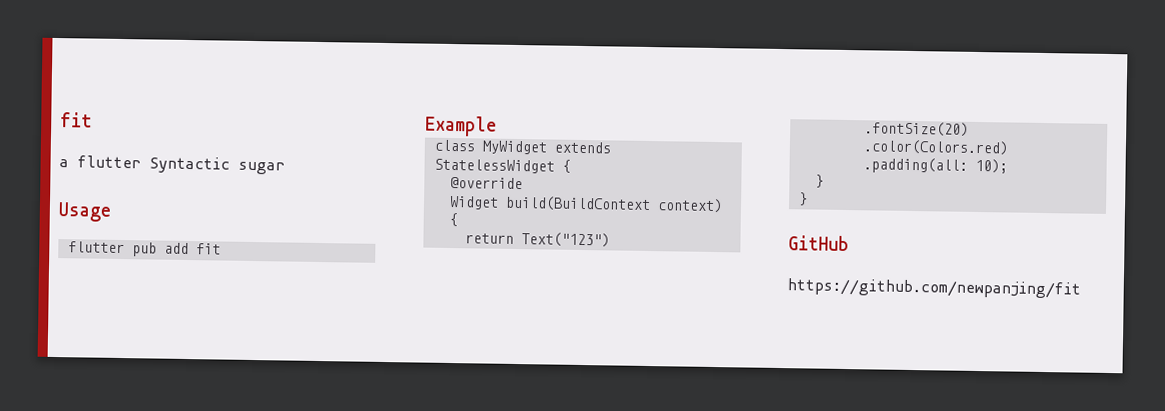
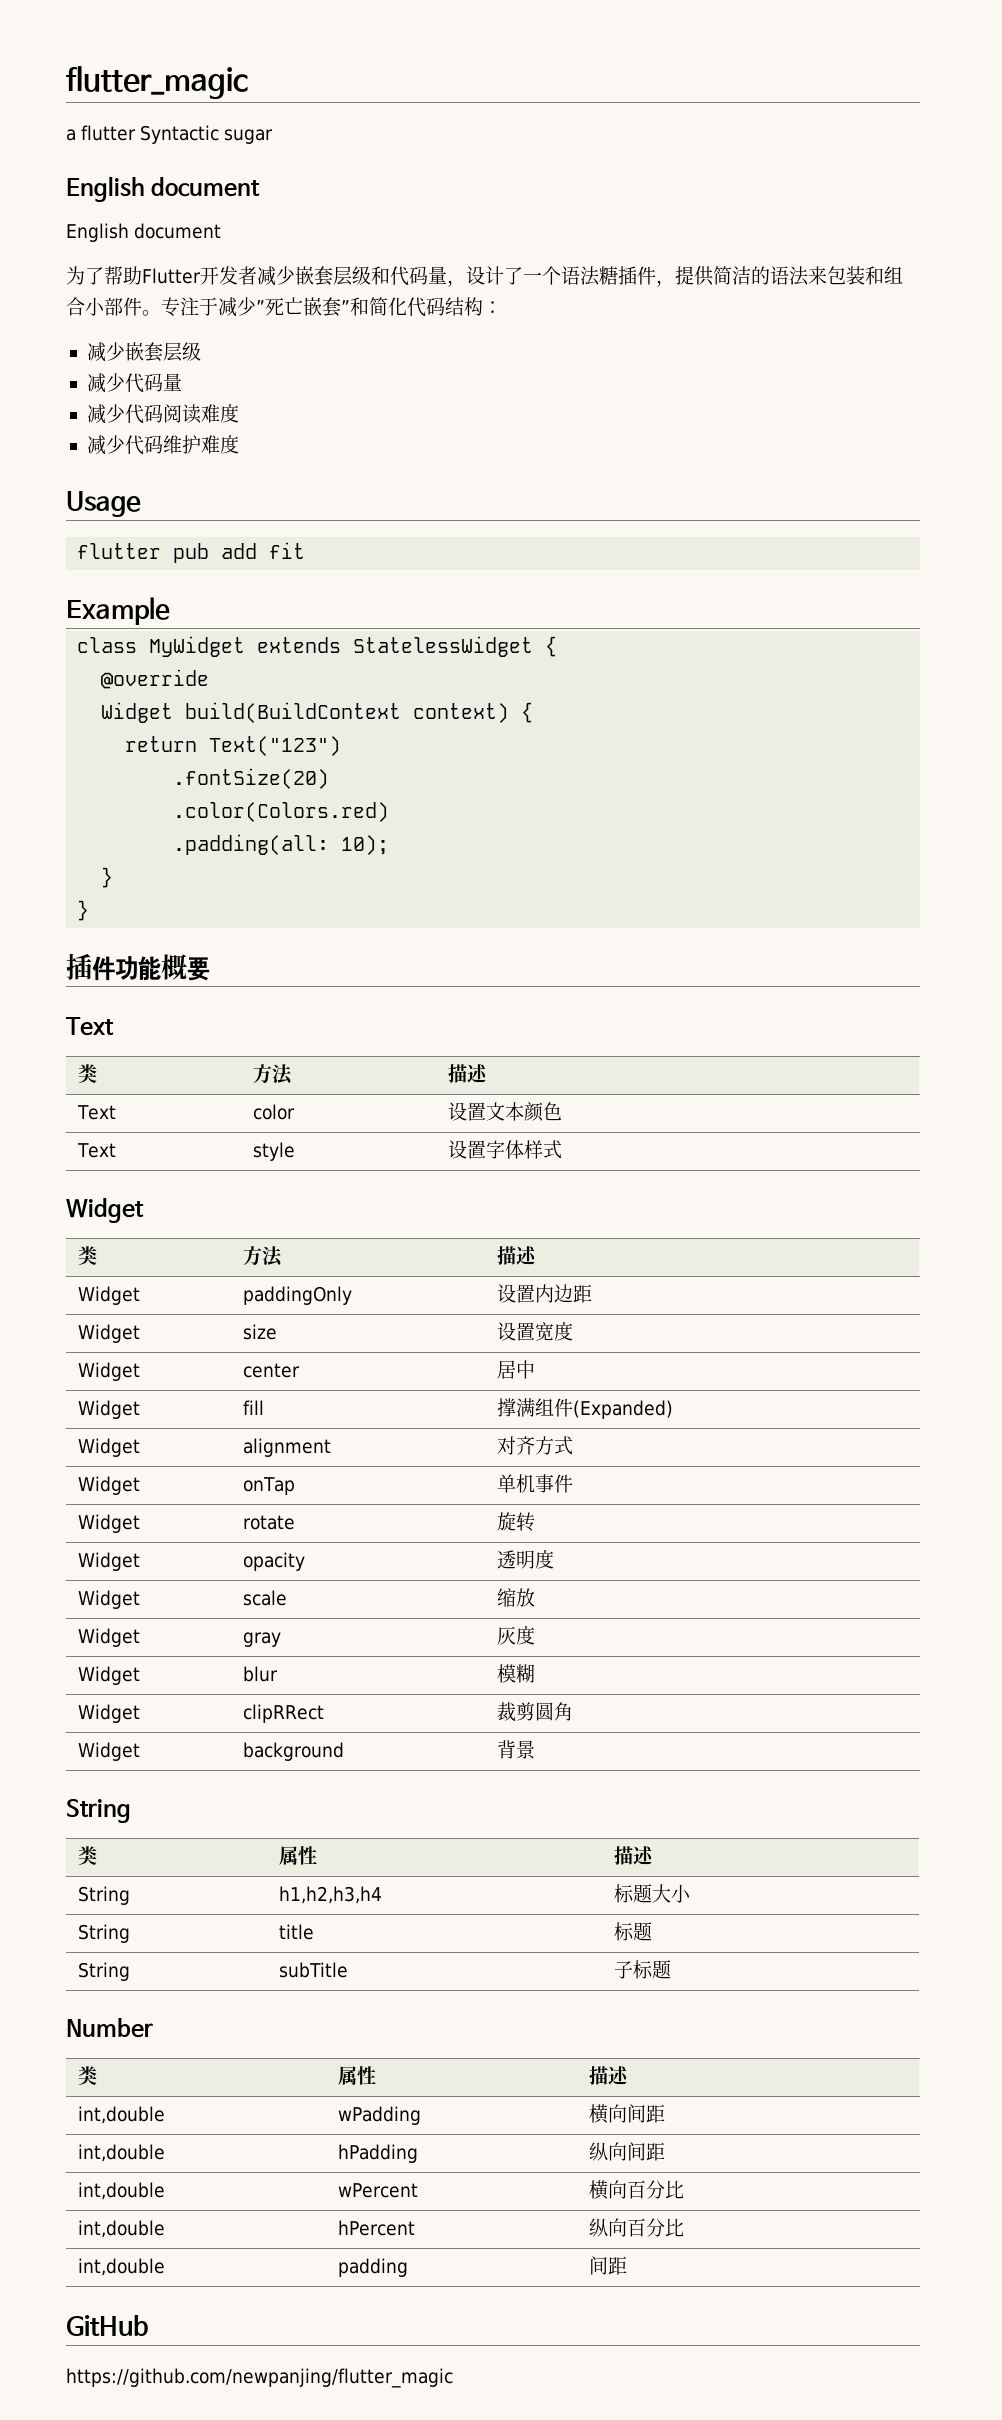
[60,112,93,128] fit -> [66,66,248,99] flutter_magic
(285, 168) none -> [66,176,261,202] [66,223,222,242] [66,266,903,287] [66,297,502,317] [86,342,201,362] [86,373,182,393] [86,404,239,424] [86,435,239,455] // English document // English document // 为了帮助Flutter开发者减少嵌套层级和代码量，设计了一个语法糖插件，提供简洁的语法来包装和组合小部件。专注于减少”死亡嵌套”和简化代码结构： // 减少嵌套层级 // 减少代码量 // 减少代码阅读难度 // 减少代码维护难度
(808, 199) none -> [66,953,210,981] [66,1017,114,1036] [77,1064,97,1083] [252,1064,293,1085] [447,1064,488,1083] [76,1105,116,1120] [252,1104,295,1120] [447,1102,562,1122] [76,1143,116,1158] [252,1142,295,1161] [447,1140,562,1159] [66,1198,144,1223] [77,1246,97,1265] [242,1246,283,1267] [496,1246,537,1265] [77,1286,140,1305] [242,1286,352,1305] [496,1284,592,1303] [77,1324,140,1343] [242,1324,277,1340] [496,1322,573,1341] [77,1362,140,1381] [242,1363,300,1378] [496,1360,535,1379] [77,1400,140,1419] [242,1400,264,1415] [496,1398,673,1419] [77,1438,140,1457] [242,1438,331,1457] [496,1436,573,1455] [77,1476,140,1495] [242,1477,295,1495] [496,1474,573,1493] [77,1514,140,1533] [242,1515,295,1530] [496,1512,535,1532] [77,1552,140,1571] [242,1552,305,1571] [496,1550,554,1569] [77,1590,140,1609] [242,1590,287,1606] [496,1588,535,1607] [77,1628,140,1647] [242,1632,281,1647] [496,1626,535,1645] [77,1666,140,1685] [242,1666,278,1682] [496,1664,535,1683] [77,1704,140,1723] [242,1704,324,1723] [496,1702,573,1722] [77,1742,140,1761] [242,1742,344,1761] [496,1740,535,1759] [66,1799,131,1823] [77,1846,97,1865] [278,1846,317,1865] [613,1846,654,1865] [77,1886,130,1905] [278,1886,382,1904] [613,1884,691,1903] [77,1924,130,1943] [278,1924,314,1940] [613,1922,652,1941] [77,1962,130,1981] [278,1962,348,1978] [613,1960,671,1979] [66,2018,153,2038] [77,2066,97,2085] [337,2066,376,2085] [588,2066,629,2085] [77,2106,165,2124] [337,2106,421,2125] [588,2104,665,2124] [77,2144,165,2162] [337,2144,418,2163] [588,2142,665,2161] [77,2182,165,2200] [337,2183,418,2198] [588,2180,684,2200] [77,2220,165,2238] [337,2220,415,2236] [588,2218,684,2237] [77,2258,165,2276] [337,2258,408,2277] [588,2256,627,2275] // 插件功能概要 // Text // 类 | 方法 | 描述 // Text | color | 设置文本颜色 // Text | style | 设置字体样式 // Widget // 类 | 方法 | 描述 // Widget | paddingOnly | 设置内边距 // Widget | size | 设置宽度 // Widget | center | 居中 // Widget | fill | 撑满组件(Expanded) // Widget | alignment | 对齐方式 // Widget | onTap | 单机事件 // Widget | rotate | 旋转 // Widget | opacity | 透明度 // Widget | scale | 缩放 // Widget | gray | 灰度 // Widget | blur | 模糊 // Widget | clipRRect | 裁剪圆角 // Widget | background | 背景 // String // 类 | 属性 | 描述 // String | h1,h2,h3,h4 | 标题大小 // String | title | 标题 // String | subTitle | 子标题 // Number // 类 | 属性 | 描述 // int,double | wPadding | 横向间距 // int,double | hPadding | 纵向间距 // int,double | wPercent | 横向百分比 // int,double | hPercent | 纵向百分比 // int,double | padding | 间距
[787,278,1081,299] https://github.com/newpanjing/fit -> [66,2368,453,2388] https://github.com/newpanjing/flutter_magic

